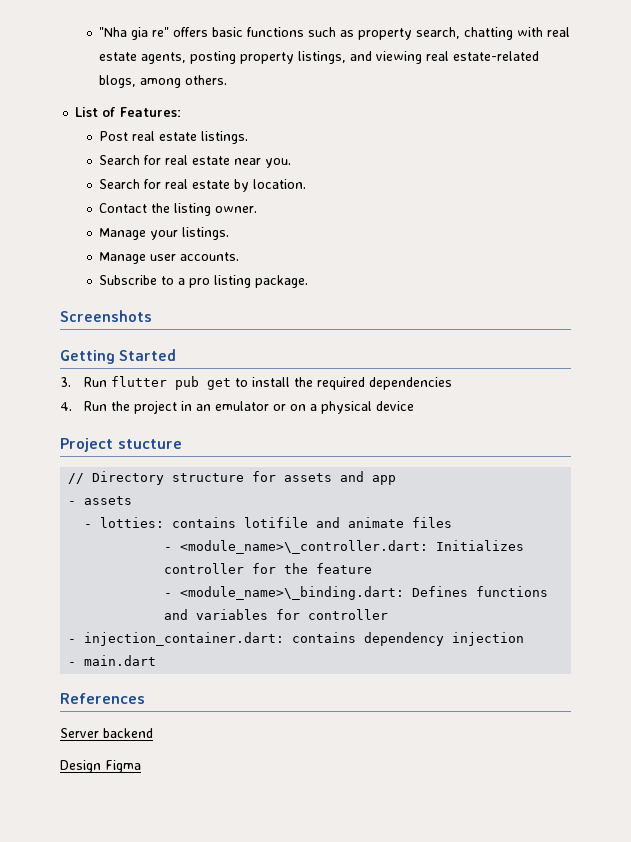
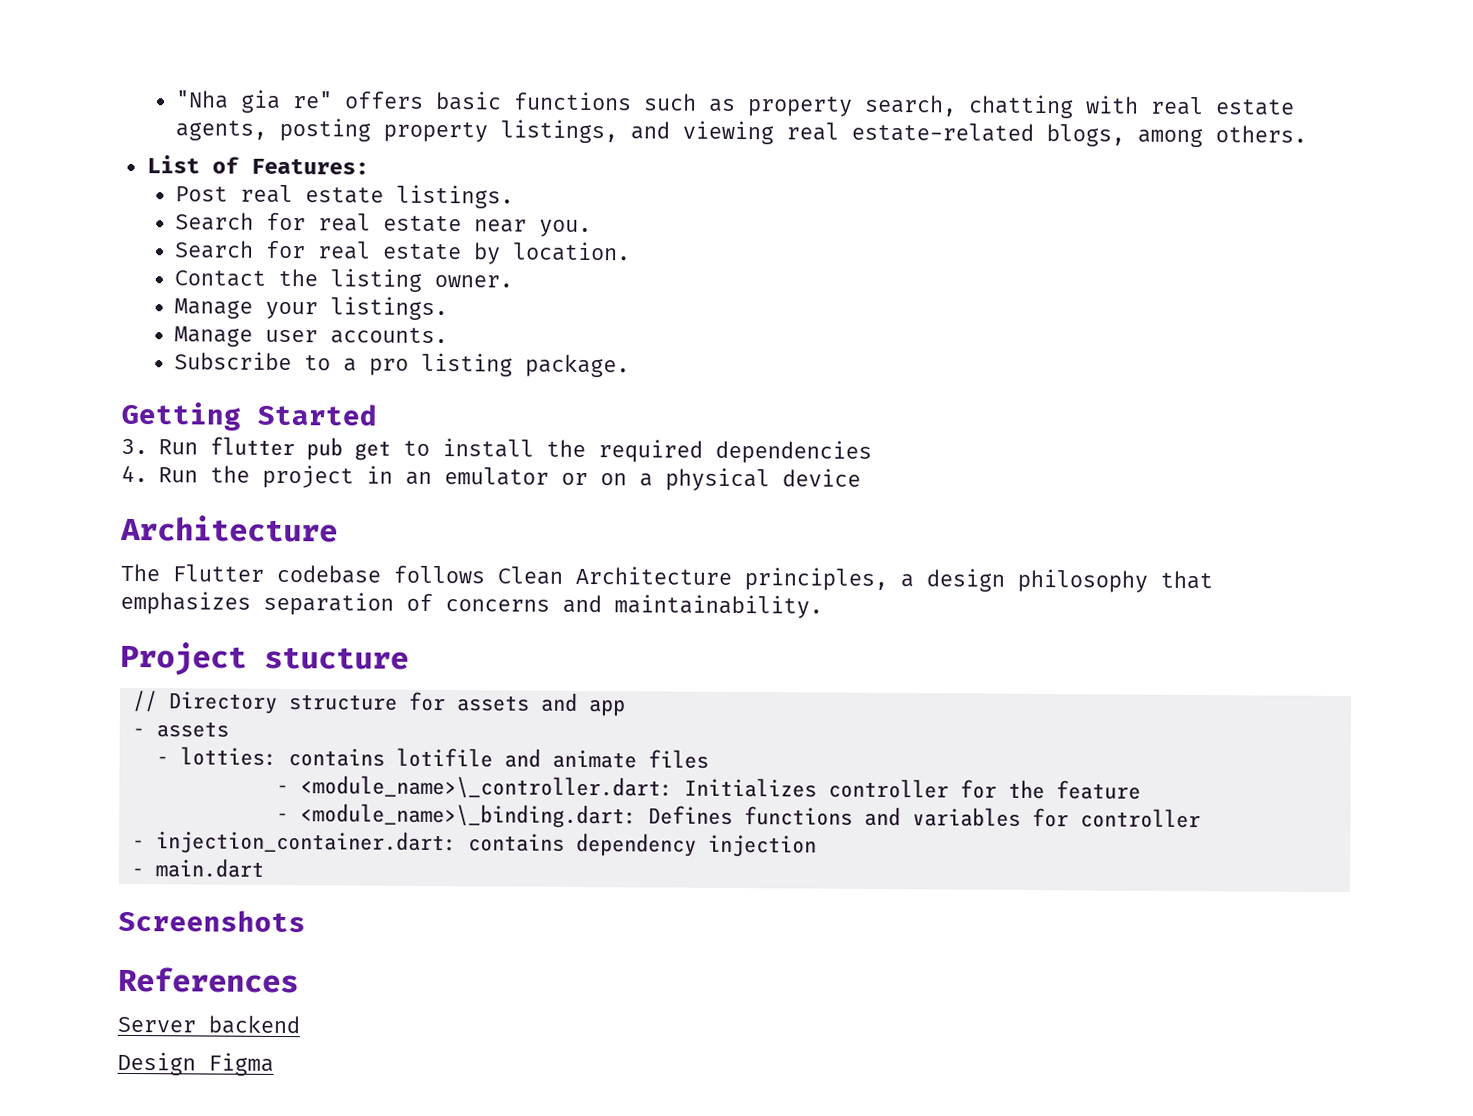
[60,310,152,322] // Screenshots -> (630, 366) none
(414, 406) none -> [120,514,338,543] [120,563,1213,593] [120,590,823,619] // Architecture // The Flutter codebase follows Clean Architecture principles, a design philosophy that emphasizes separation of concerns and maintainability.
(157, 660) none -> [118,909,306,933] // Screenshots

